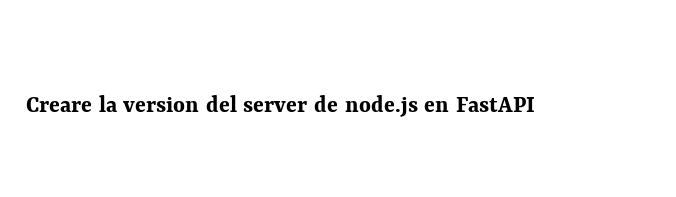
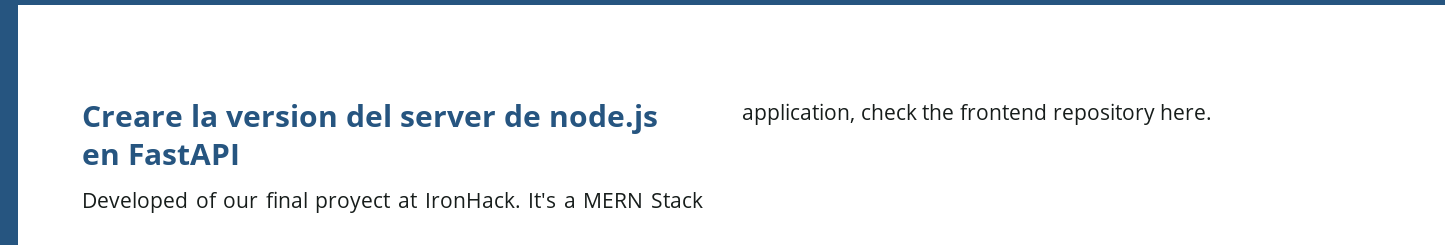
(535, 104) none -> [82,191,703,213] [742,103,1213,125] // Developed of our final proyect at IronHack. It's a MERN Stack application, check the frontend repository here.

